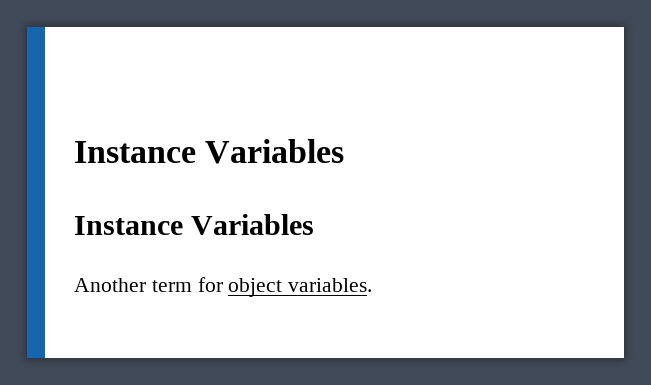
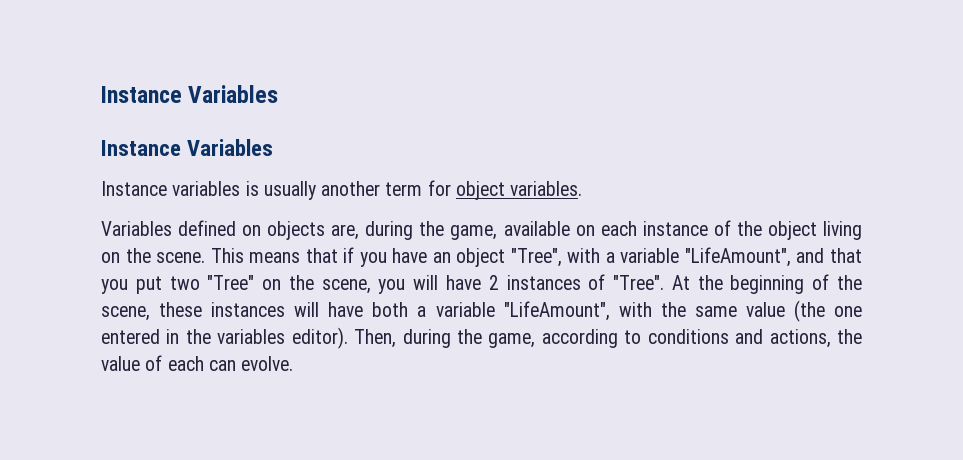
[74,278,146,292] Another -> [101,181,381,200] Instance variables is usually another
(373, 285) none -> [101,220,863,240] [101,247,862,267] [101,274,863,294] [101,300,862,322] [101,327,863,349] [101,355,294,371] // Variables defined on objects are, during the game, available on each instance of the object living on the scene. This means that if you have an object "Tree", with a variable "LifeAmount", and that you put two "Tree" on the scene, you will have 2 instances of "Tree". At the beginning of the scene, these instances will have both a variable "LifeAmount", with the same value (the one entered in the variables editor). Then, during the game, according to conditions and actions, the value of each can evolve.

